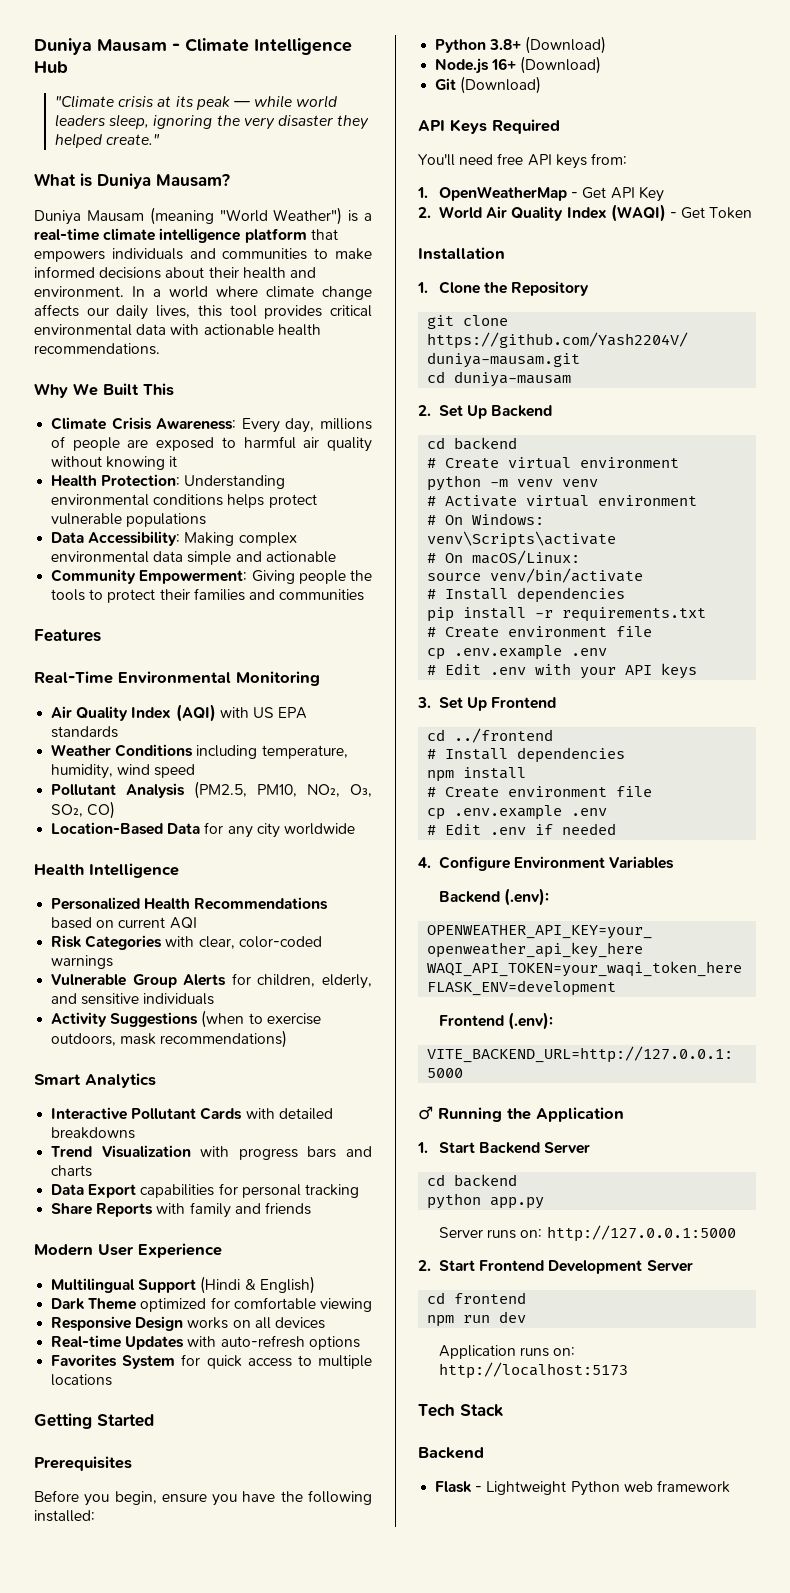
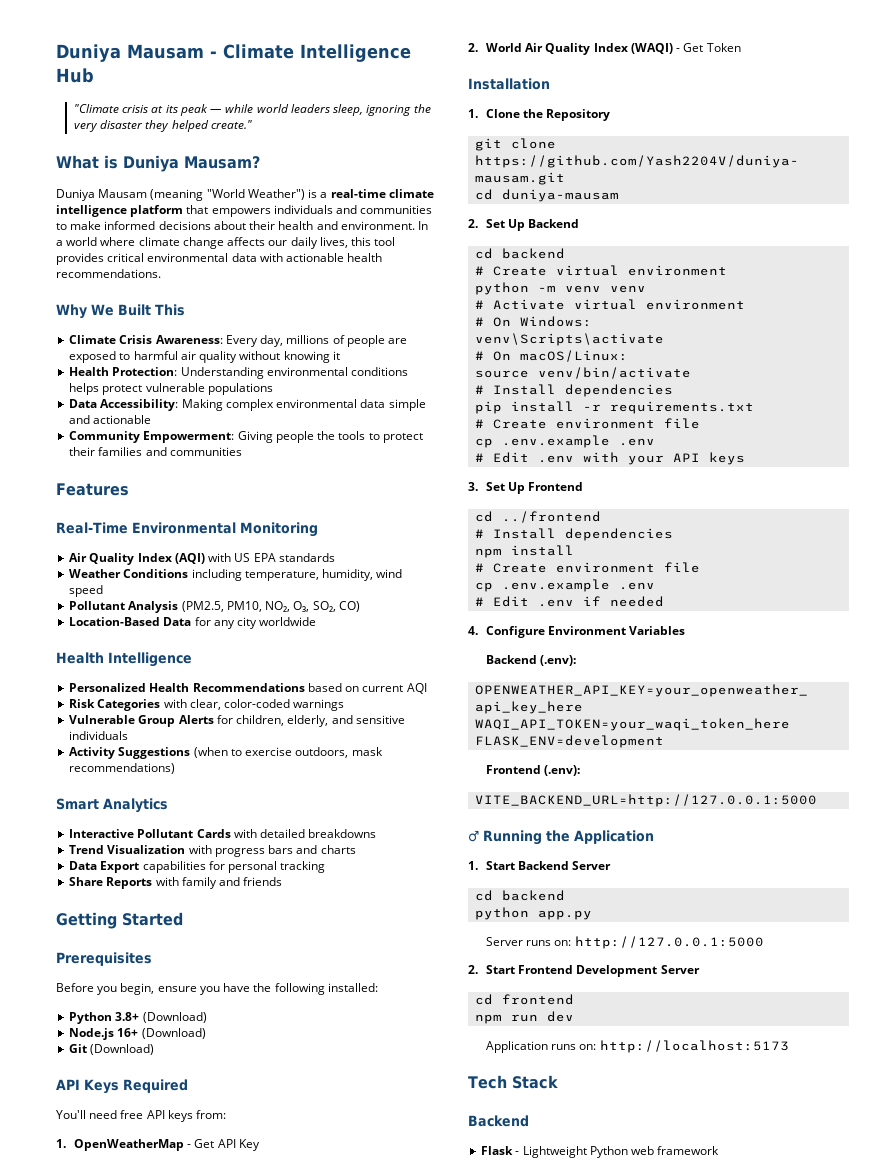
[34,1243,222,1258] [51,1276,315,1294] [51,1297,372,1312] [51,1316,325,1331] [51,1335,360,1350] [51,1354,372,1369] [51,1374,113,1386] // Modern User Experience // Multilingual Support (Hindi & English) // Dark Theme optimized for comfortable viewing // Responsive Design works on all devices // Real-time Updates with auto-refresh options // Favorites System for quick access to multiple locations -> (283, 881) none

